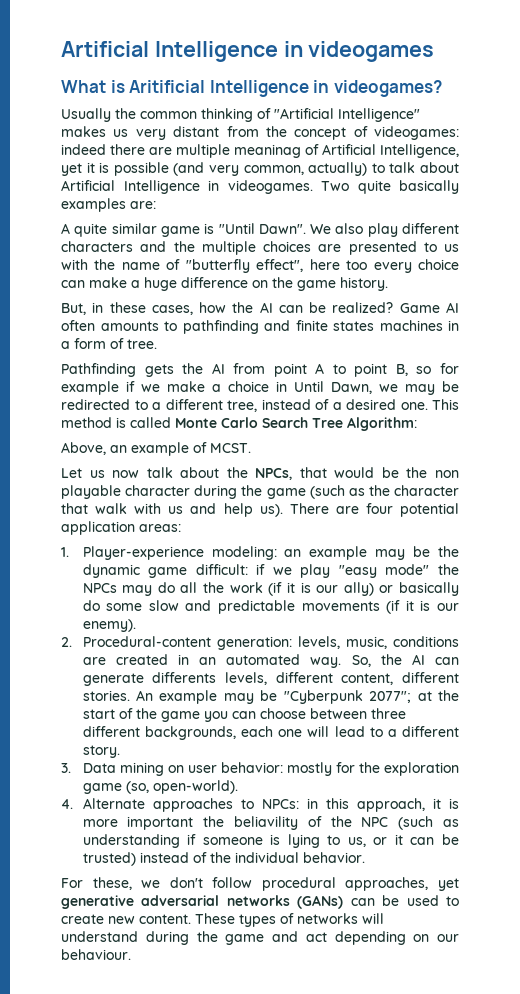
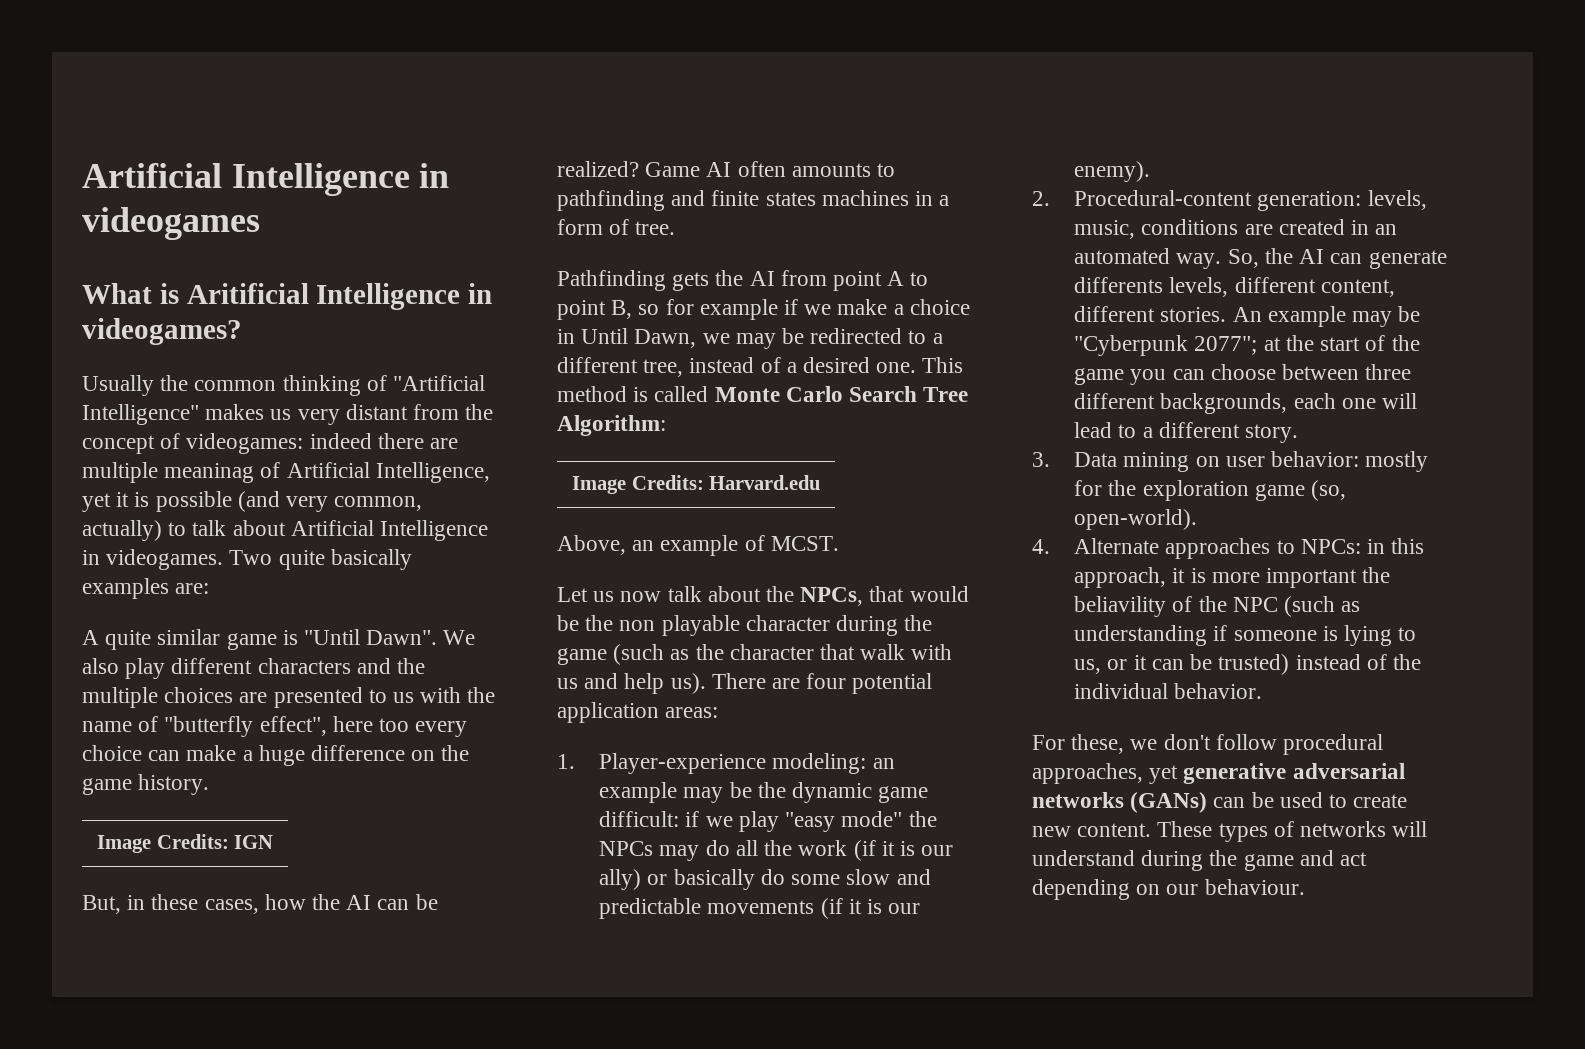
(388, 284) none -> [96,834,274,853] // Image Credits: IGN
(417, 424) none -> [571,475,821,494] // Image Credits: Harvard.edu

